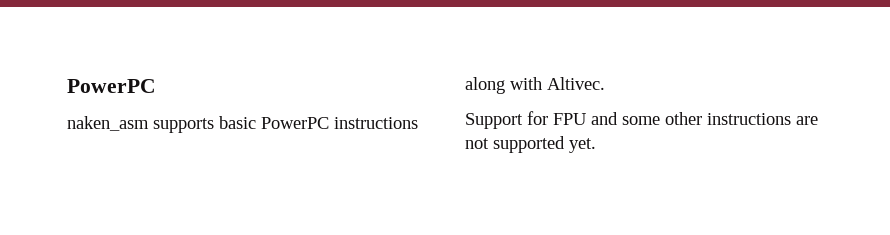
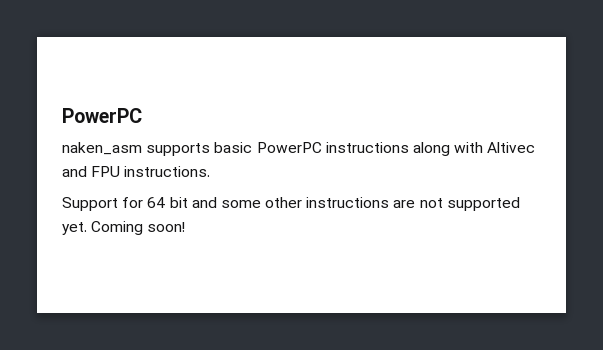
[547,77,605,90] Altivec. -> [487,142,536,153] [62,166,211,177] Altivec and FPU instructions.
[553,113,586,125] FPU -> [147,197,188,208] 64 bit
(596, 145) none -> [91,221,186,235] Coming soon!

